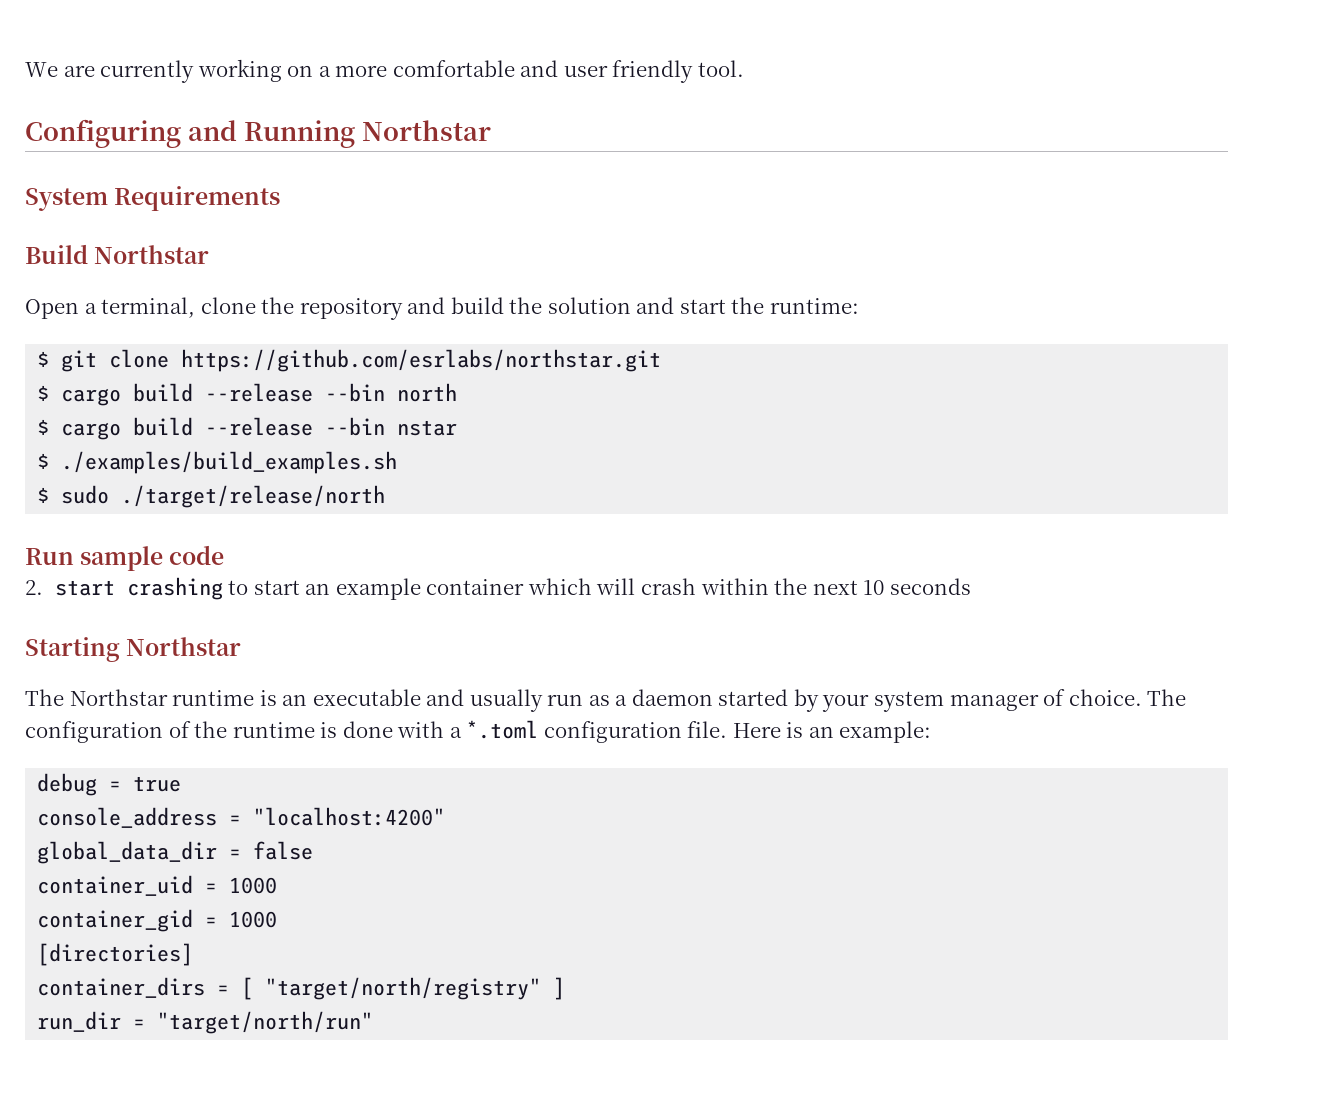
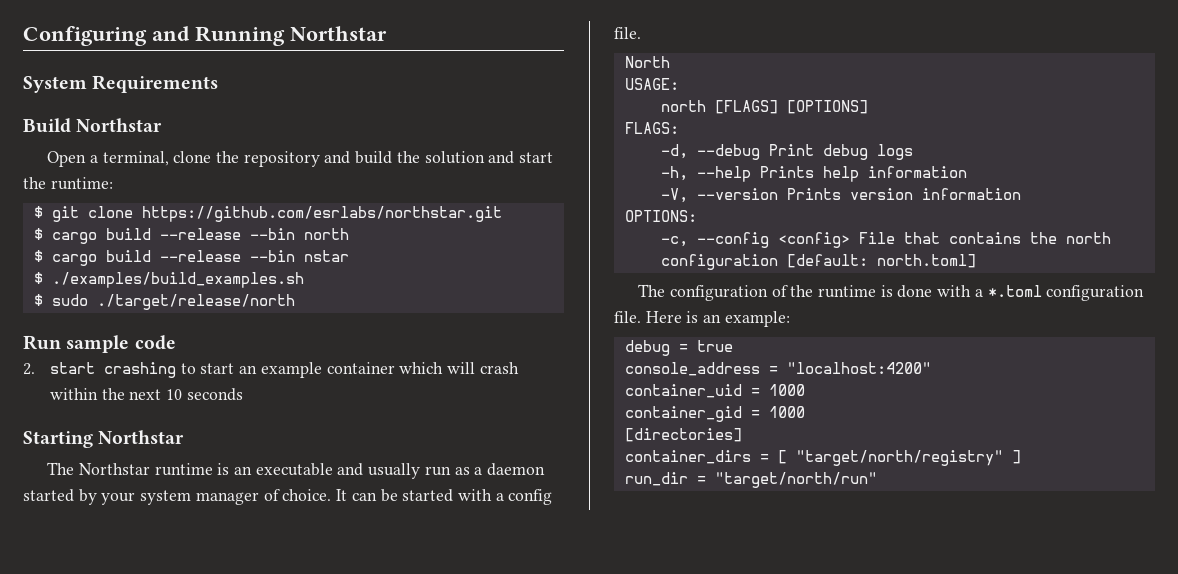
[25,59,744,83] We are currently working on a more comfortable and user friendly tool. // -> (23, 36) none
(1142, 697) none -> [336,489,553,505] [614,27,641,39] [624,56,670,68] [624,78,679,90] [660,100,868,114] [624,122,679,134] [660,144,913,160] [660,166,967,182] [660,188,1021,203] [624,210,697,222] [660,232,1111,248] [660,254,976,270] It can be started with a config file. // North // USAGE: // north [FLAGS] [OPTIONS] // FLAGS: // -d, --debug Print debug logs // -h, --help Prints help information // -V, --version Prints version information // OPTIONS: // -c, --config <config> File that contains the north configuration [default: north.toml] //
[37,841,314,864] // global_data_dir = false -> (931, 368) none

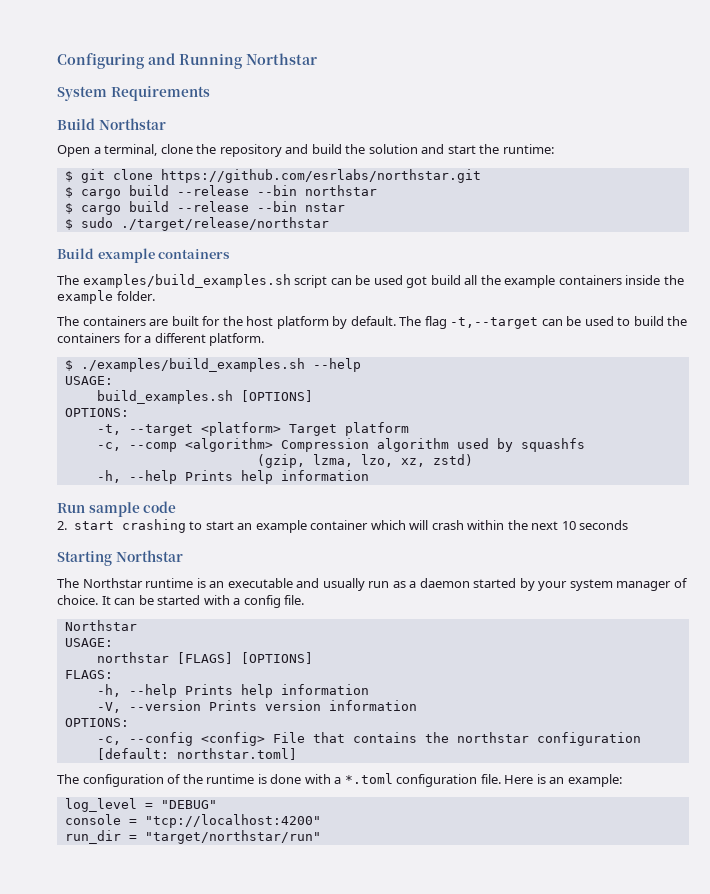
[303,228,349,240] north -> [304,185,377,196] northstar
[51,272,304,288] [33,294,295,310] ./examples/build_examples.sh // $ sudo ./target/release/north -> [80,217,329,231] [57,248,231,263] [57,274,684,288] [57,290,155,304] [57,316,688,329] [57,333,265,346] [64,358,361,372] [64,376,113,385] [96,390,313,404] [64,408,129,417] [96,422,409,436] [96,438,585,452] [256,454,473,468] [96,470,369,484] sudo ./target/release/northstar // Build example containers // The examples/build_examples.sh script can be used got build all the example containers inside the example folder. // The containers are built for the host platform by default. The flag -t,--target can be used to build the containers for a different platform. // $ ./examples/build_examples.sh --help // USAGE: // build_examples.sh [OPTIONS] // OPTIONS: // -t, --target <platform> Target platform // -c, --comp <algorithm> Compression algorithm used by squashfs // (gzip, lzma, lzo, xz, zstd) // -h, --help Prints help information
[624,56,670,68] [624,78,679,90] [660,100,706,112] North // USAGE: // north -> [64,620,137,631] [64,638,113,647] [96,652,169,663] Northstar // USAGE: // northstar
[660,144,913,160] // -d, --debug Print debug logs -> (113, 674) none
[1065,232,1111,244] north -> [456,732,529,743] northstar
[876,254,976,268] north.toml] -> [176,748,297,760] northstar.toml]
[624,340,733,356] [624,362,931,376] [624,384,805,398] [624,406,805,422] [624,428,742,442] [624,450,1021,466] debug = true // console_address = "localhost:4200" // container_uid = 1000 // container_gid = 1000 // [directories] // container_dirs = [ "target/north/registry" ] -> [64,798,217,812] [64,814,321,828] log_level = "DEBUG" // console = "tcp://localhost:4200"
[714,472,877,488] "target/north/run" -> [144,830,321,844] "target/northstar/run"

